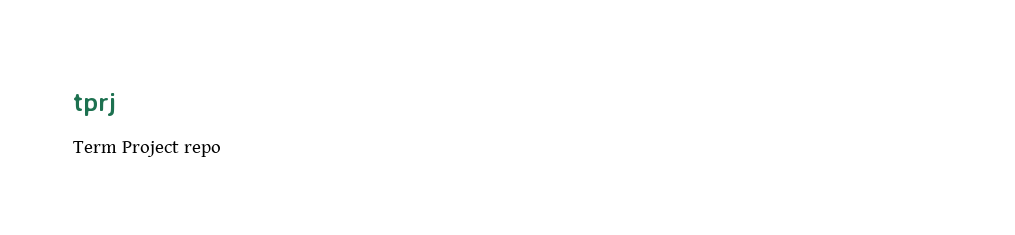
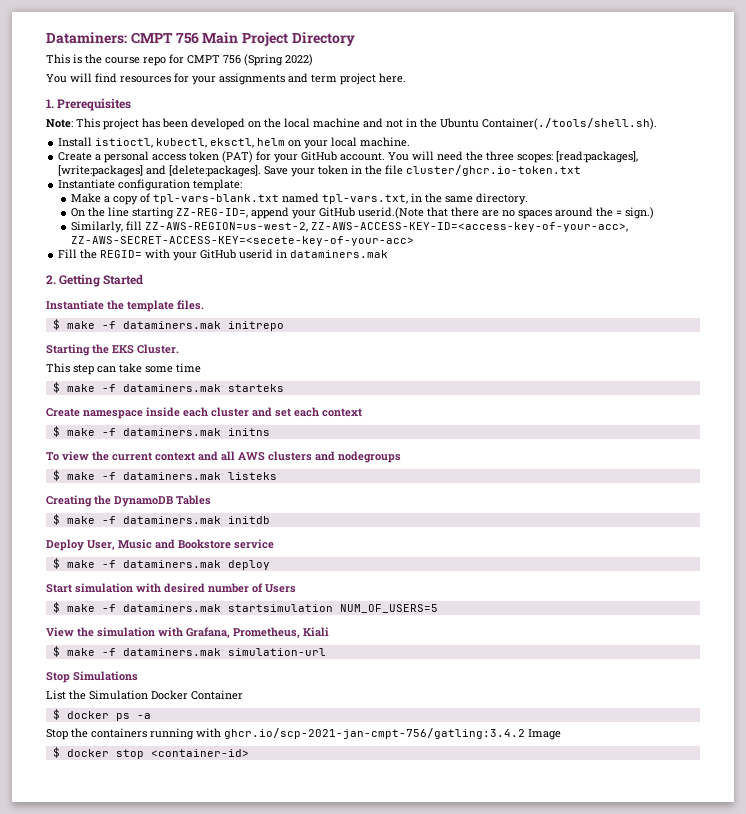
[73,93,116,116] [73,141,221,157] tprj // Term Project repo -> [46,32,355,46] [46,54,313,66] [46,73,406,85] [46,98,132,111] [46,118,657,130] [58,137,411,149] [58,151,639,163] [58,165,582,177] [58,179,243,191] [70,193,528,205] [70,207,654,219] [70,221,628,233] [70,236,414,246] [58,249,389,261] [46,274,144,287] [46,300,204,312] [52,319,284,331] [46,344,179,356] [46,363,201,375] [52,382,284,393] [46,407,362,419] [52,426,270,437] [46,451,401,463] [52,470,277,481] [46,495,211,507] [52,514,270,525] [46,539,274,551] [52,558,270,570] [46,583,296,593] [52,602,438,613] [46,627,329,638] [52,646,326,657] [46,671,138,683] [46,690,243,700] [52,709,151,721] [46,728,561,740] [52,747,249,759] Dataminers: CMPT 756 Main Project Directory // This is the course repo for CMPT 756 (Spring 2022) // You will find resources for your assignments and term project here. // 1. Prerequisites // Note: This project has been developed on the local machine and not in the Ubuntu Container(./tools/shell.sh). // Install istioctl, kubectl, eksctl, helm on your local machine. // Create a personal access token (PAT) for your GitHub account. You will need the three scopes: [read:packages], [write:packages] and [delete:packages]. Save your token in the file cluster/ghcr.io-token.txt // Instantiate configuration template: // Make a copy of tpl-vars-blank.txt named tpl-vars.txt, in the same directory. // On the line starting ZZ-REG-ID=, append your GitHub userid.(Note that there are no spaces around the = sign.) // Similarly, fill ZZ-AWS-REGION=us-west-2, ZZ-AWS-ACCESS-KEY-ID=<access-key-of-your-acc>, ZZ-AWS-SECRET-ACCESS-KEY=<secete-key-of-your-acc> // Fill the REGID= with your GitHub userid in dataminers.mak // 2. Getting Started // Instantiate the template files. // $ make -f dataminers.mak initrepo // Starting the EKS Cluster. // This step can take some time // $ make -f dataminers.mak starteks // Create namespace inside each cluster and set each context // $ make -f dataminers.mak initns // To view the current context and all AWS clusters and nodegroups // $ make -f dataminers.mak listeks // Creating the DynamoDB Tables // $ make -f dataminers.mak initdb // Deploy User, Music and Bookstore service // $ make -f dataminers.mak deploy // Start simulation with desired number of Users // $ make -f dataminers.mak startsimulation NUM_OF_USERS=5 // View the simulation with Grafana, Prometheus, Kiali // $ make -f dataminers.mak simulation-url // Stop Simulations // List the Simulation Docker Container // $ docker ps -a // Stop the containers running with ghcr.io/scp-2021-jan-cmpt-756/gatling:3.4.2 Image // $ docker stop <container-id>

